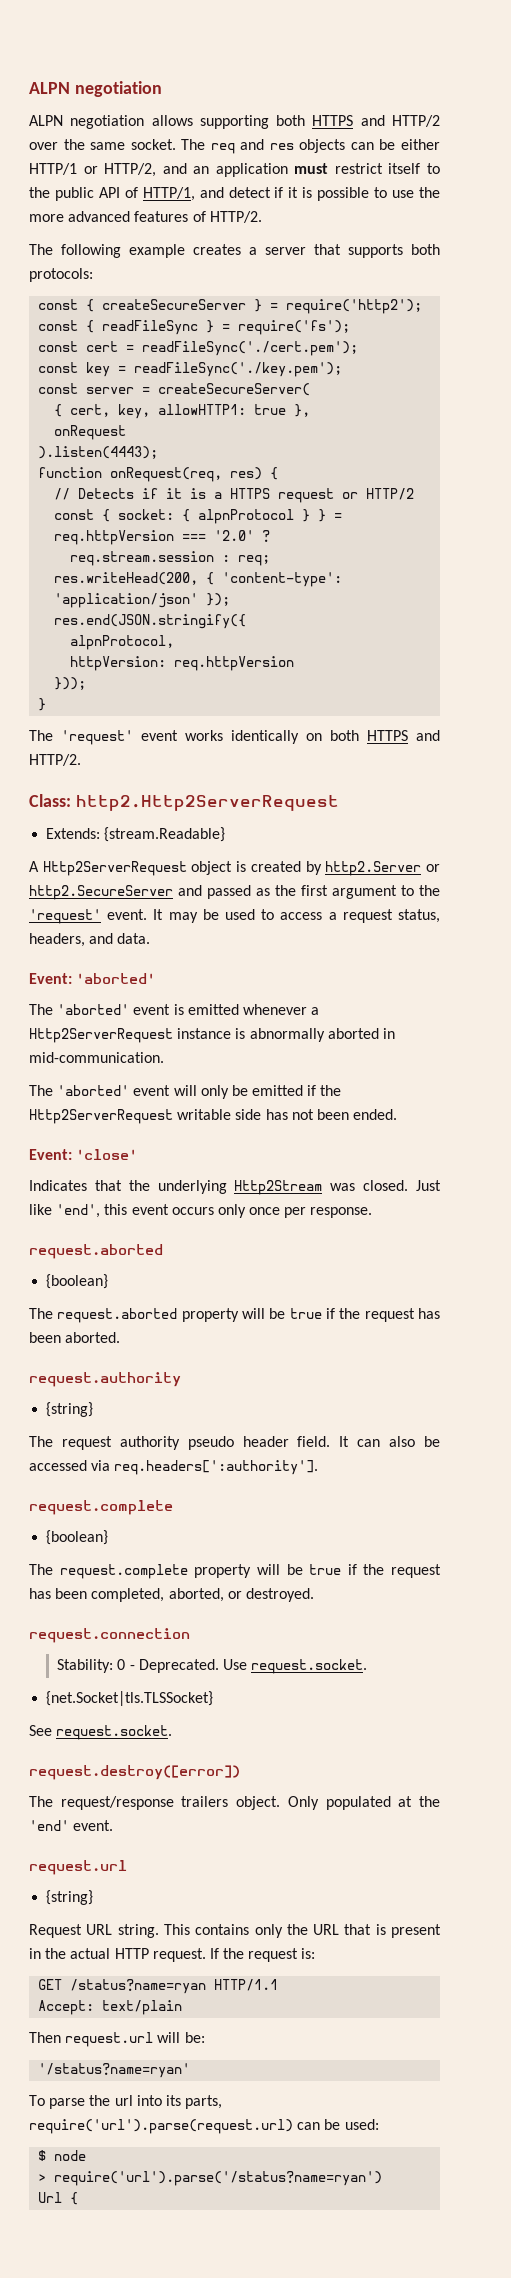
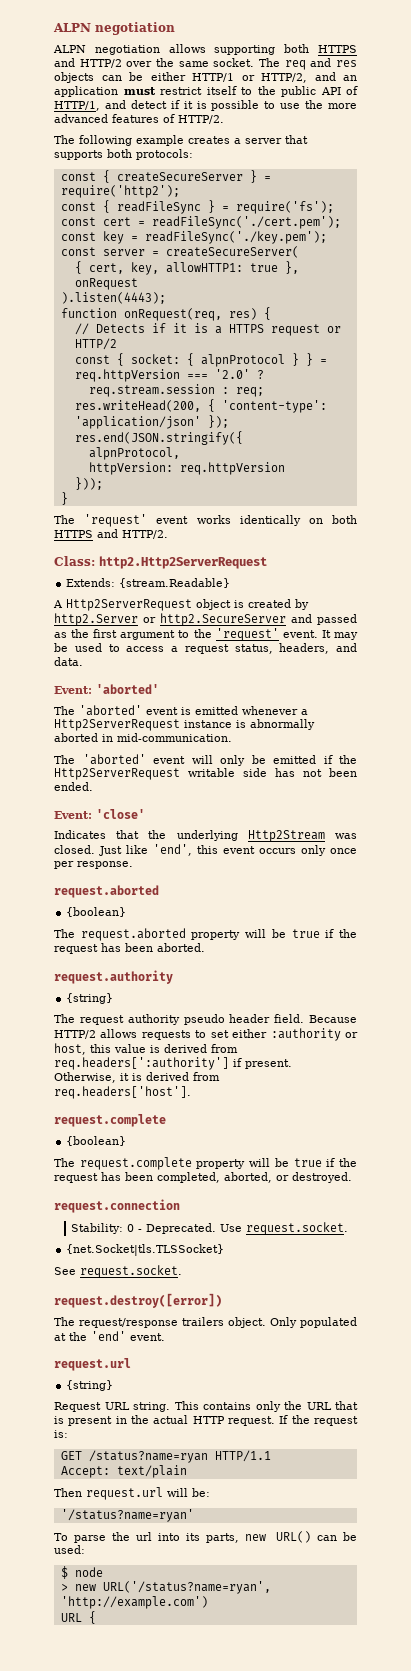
[339,1436,441,1447] [29,1460,319,1475] It can also be accessed via req.headers[':authority']. -> [309,1015,357,1023] [54,1028,358,1041] [54,1043,238,1055] [54,1057,292,1070] [54,1072,220,1083] [54,1086,191,1099] Because HTTP/2 allows requests to set either :authority or host, this value is derived from req.headers[':authority'] if present. Otherwise, it is derived from req.headers['host'].
[29,2119,293,2134] require('url').parse(request.url) -> [244,1531,312,1543] new URL()
[54,2171,383,2186] [38,2192,63,2203] require('url').parse('/status?name=ryan') // Url -> [74,1581,271,1594] [60,1596,208,1609] [60,1613,82,1622] new URL('/status?name=ryan', 'http://example.com') // URL

